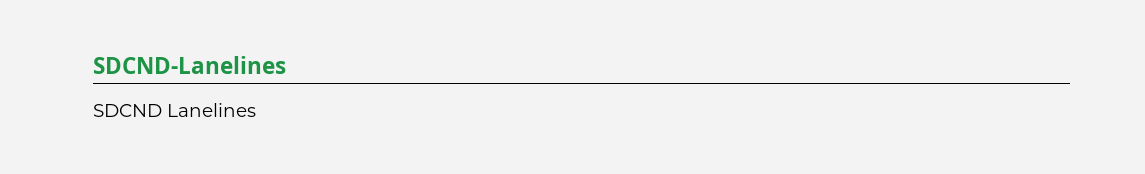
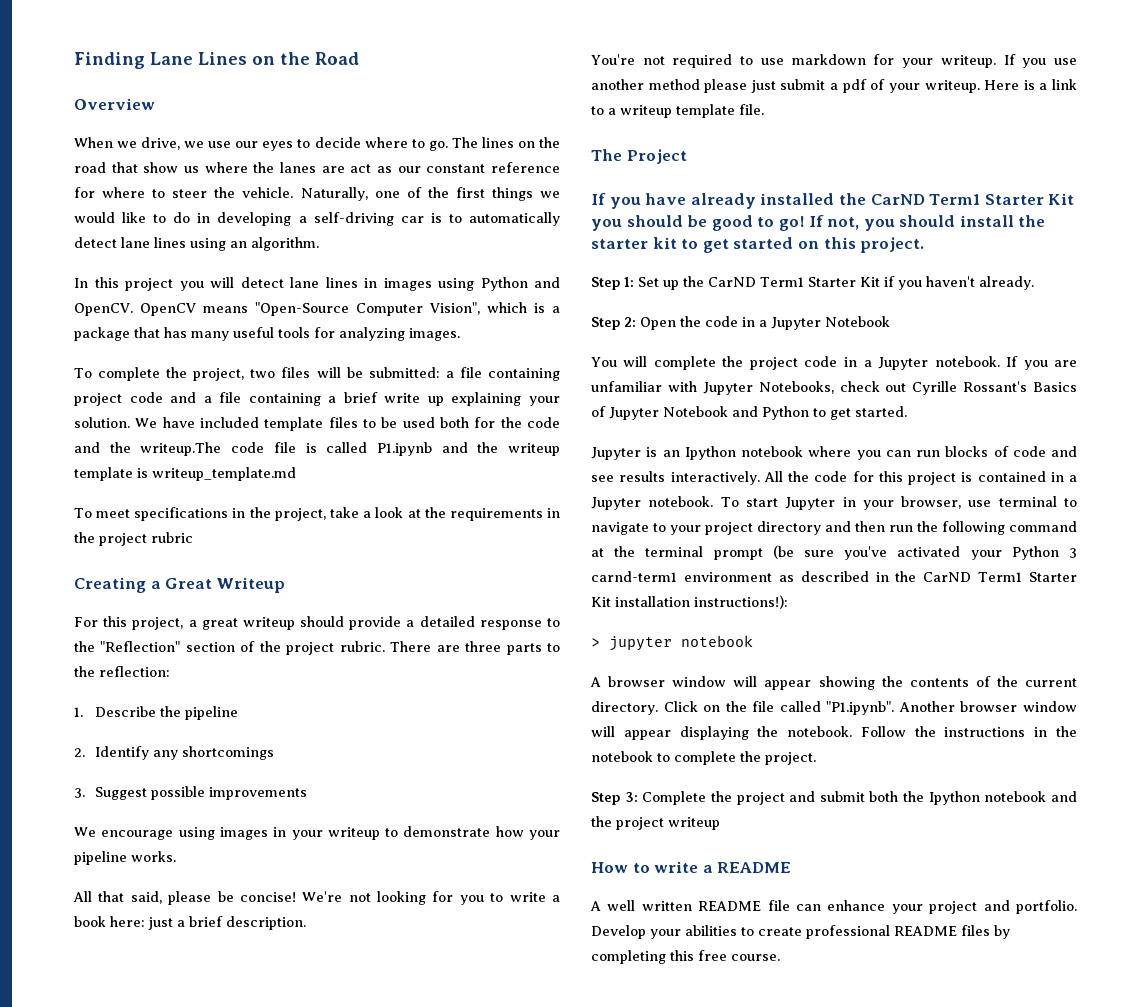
[93,56,286,74] [93,103,256,117] SDCND-Lanelines // SDCND Lanelines -> [74,52,359,69] [74,98,155,110] [74,137,560,151] [74,162,560,173] [74,187,560,201] [74,212,560,226] [74,237,319,251] [74,277,560,291] [74,302,560,316] [74,327,460,341] [74,367,560,381] [74,392,560,406] [74,417,560,431] [74,442,560,456] [74,467,296,481] [74,507,560,521] [74,532,193,546] [74,577,285,593] [74,616,560,630] [74,641,560,655] [74,666,170,677] [74,706,238,720] [74,746,274,760] [74,786,307,800] [74,826,561,840] [74,851,176,865] [73,891,560,905] [74,916,306,930] [591,54,1077,68] [591,79,1078,93] [591,104,764,118] [591,149,687,164] [591,193,1075,209] [591,215,1046,231] [591,237,925,253] [591,276,1034,290] [591,316,890,330] [591,356,1077,370] [591,381,1077,395] [591,406,907,420] [591,446,1077,460] [591,471,1077,485] [591,496,1077,510] [591,521,1077,535] [591,545,1077,560] [591,571,1077,582] [591,595,788,609] [591,635,753,651] [590,676,1077,690] [591,701,1077,715] [591,726,1077,740] [591,751,816,765] [591,791,1077,805] [591,816,720,830] [591,861,792,873] [590,900,1077,914] [591,925,1010,939] [591,950,780,964] Finding Lane Lines on the Road // Overview // When we drive, we use our eyes to decide where to go. The lines on the road that show us where the lanes are act as our constant reference for where to steer the vehicle. Naturally, one of the first things we would like to do in developing a self-driving car is to automatically detect lane lines using an algorithm. // In this project you will detect lane lines in images using Python and OpenCV. OpenCV means "Open-Source Computer Vision", which is a package that has many useful tools for analyzing images. // To complete the project, two files will be submitted: a file containing project code and a file containing a brief write up explaining your solution. We have included template files to be used both for the code and the writeup.The code file is called P1.ipynb and the writeup template is writeup_template.md // To meet specifications in the project, take a look at the requirements in the project rubric // Creating a Great Writeup // For this project, a great writeup should provide a detailed response to the "Reflection" section of the project rubric. There are three parts to the reflection: // 1. Describe the pipeline // 2. Identify any shortcomings // 3. Suggest possible improvements // We encourage using images in your writeup to demonstrate how your pipeline works. // All that said, please be concise! We're not looking for you to write a book here: just a brief description. // You're not required to use markdown for your writeup. If you use another method please just submit a pdf of your writeup. Here is a link to a writeup template file. // The Project // If you have already installed the CarND Term1 Starter Kit you should be good to go! If not, you should install the starter kit to get started on this project. // Step 1: Set up the CarND Term1 Starter Kit if you haven't already. // Step 2: Open the code in a Jupyter Notebook // You will complete the project code in a Jupyter notebook. If you are unfamiliar with Jupyter Notebooks, check out Cyrille Rossant's Basics of Jupyter Notebook and Python to get started. // Jupyter is an Ipython notebook where you can run blocks of code and see results interactively. All the code for this project is contained in a Jupyter notebook. To start Jupyter in your browser, use terminal to navigate to your project directory and then run the following command at the terminal prompt (be sure you've activated your Python 3 carnd-term1 environment as described in the CarND Term1 Starter Kit installation instructions!): // > jupyter notebook // A browser window will appear showing the contents of the current directory. Click on the file called "P1.ipynb". Another browser window will appear displaying the notebook. Follow the instructions in the notebook to complete the project. // Step 3: Complete the project and submit both the Ipython notebook and the project writeup // How to write a README // A well written README file can enhance your project and portfolio. Develop your abilities to create professional README files by completing this free course.

